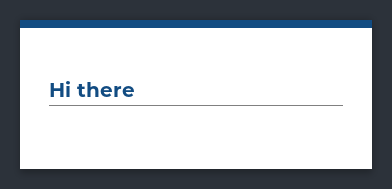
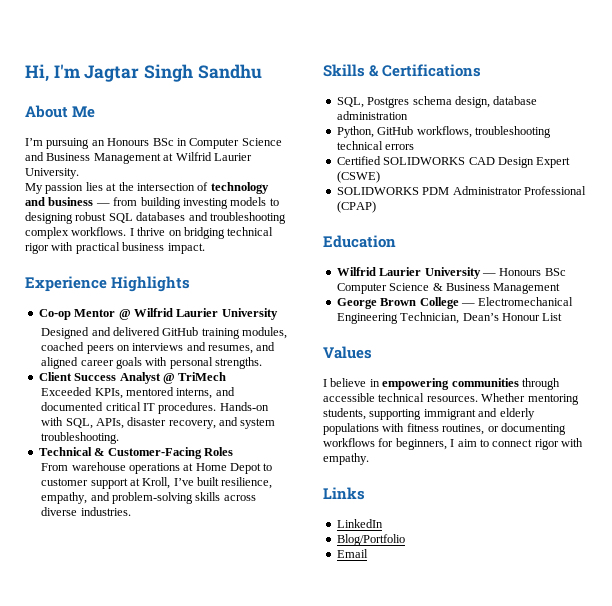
[49,81,135,97] Hi there -> [25,64,262,82] [25,105,96,118] [25,138,282,149] [25,152,252,164] [25,168,79,179] [25,182,269,194] [25,197,279,209] [25,212,286,224] [25,227,274,239] [25,242,205,254] [25,276,191,292] [38,308,278,320] [41,327,288,339] [41,342,276,354] [41,357,263,369] [38,372,227,384] [41,387,235,399] [41,402,269,414] [41,417,276,429] [41,432,120,444] [38,447,233,459] [41,462,273,474] [41,477,273,489] [41,492,256,504] [41,507,131,516] [323,64,482,77] [336,96,538,108] [336,111,408,120] [336,126,551,138] [336,141,415,150] [336,156,571,168] [336,171,380,183] [336,186,586,195] [336,201,376,213] [323,235,396,248] [336,267,566,279] [336,283,561,294] [336,297,574,309] [336,312,563,324] [323,346,372,359] [323,378,560,390] [323,393,579,405] [323,408,535,420] [323,423,566,435] [323,438,583,450] [323,453,369,465] [323,487,365,500] [336,519,383,528] [336,534,405,546] [336,549,368,558] Hi, I'm Jagtar Singh Sandhu // About Me // I’m pursuing an Honours BSc in Computer Science and Business Management at Wilfrid Laurier University. // My passion lies at the intersection of technology and business — from building investing models to designing robust SQL databases and troubleshooting complex workflows. I thrive on bridging technical rigor with practical business impact. // Experience Highlights // Co-op Mentor @ Wilfrid Laurier University // Designed and delivered GitHub training modules, coached peers on interviews and resumes, and aligned career goals with personal strengths. // Client Success Analyst @ TriMech // Exceeded KPIs, mentored interns, and documented critical IT procedures. Hands-on with SQL, APIs, disaster recovery, and system troubleshooting. // Technical & Customer-Facing Roles // From warehouse operations at Home Depot to customer support at Kroll, I’ve built resilience, empathy, and problem-solving skills across diverse industries. // Skills & Certifications // SQL, Postgres schema design, database administration // Python, GitHub workflows, troubleshooting technical errors // Certified SOLIDWORKS CAD Design Expert (CSWE) // SOLIDWORKS PDM Administrator Professional (CPAP) // Education // Wilfrid Laurier University — Honours BSc Computer Science & Business Management // George Brown College — Electromechanical Engineering Technician, Dean’s Honour List // Values // I believe in empowering communities through accessible technical resources. Whether mentoring students, supporting immigrant and elderly populations with fitness routines, or documenting workflows for beginners, I aim to connect rigor with empathy. // Links // LinkedIn // Blog/Portfolio // Email

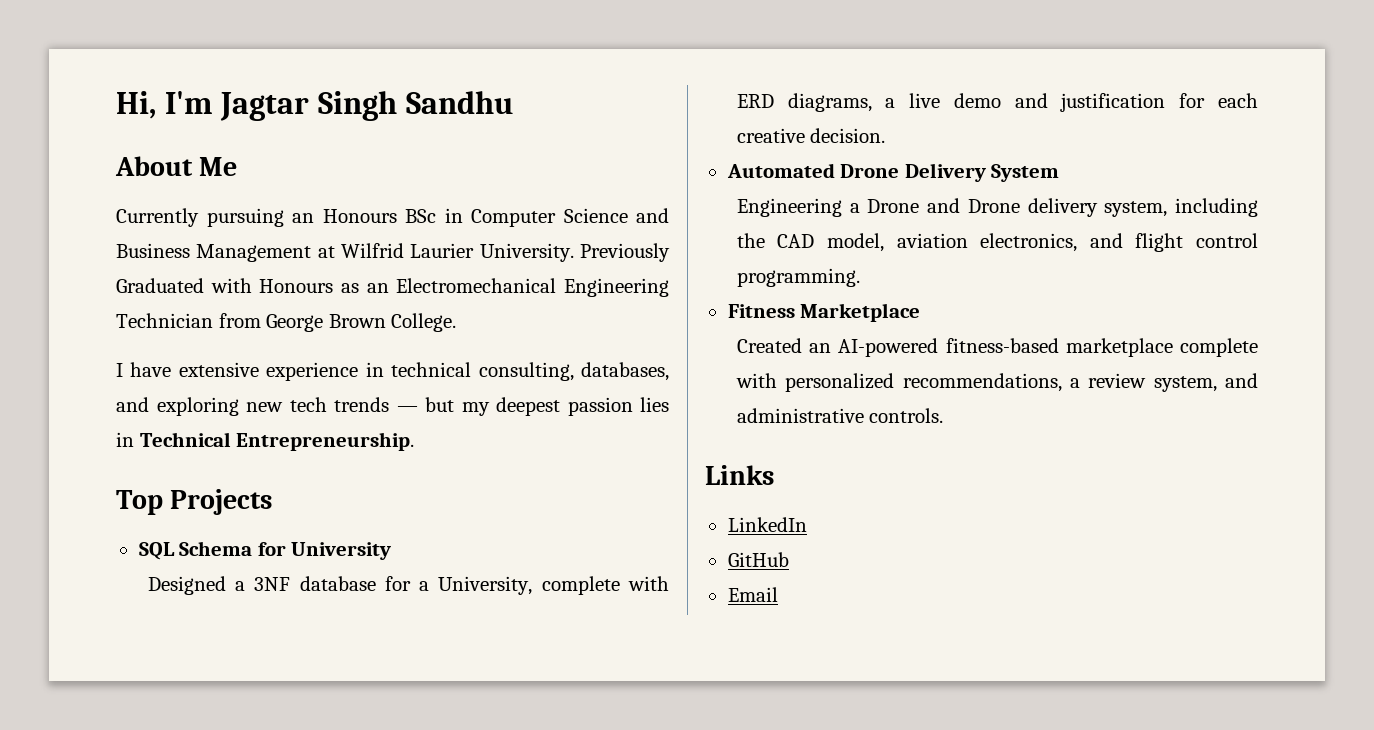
[25,138,43,146] I’m -> [116,208,199,227] Currently
[25,182,269,194] [25,197,279,209] [25,212,286,224] [25,227,274,239] [25,242,205,254] [25,276,191,292] [38,308,278,320] [41,327,288,339] [41,342,276,354] [41,357,263,369] [38,372,227,384] [41,387,235,399] [41,402,269,414] [41,417,276,429] [41,432,120,444] [38,447,233,459] [41,462,273,474] [41,477,273,489] [41,492,256,504] [41,507,131,516] [323,64,482,77] [336,96,538,108] [336,111,408,120] [336,126,551,138] [336,141,415,150] [336,156,571,168] [336,171,380,183] [336,186,586,195] [336,201,376,213] [323,235,396,248] [336,267,566,279] [336,283,561,294] [336,297,574,309] [336,312,563,324] [323,346,372,359] [323,378,560,390] [323,393,579,405] [323,408,535,420] [323,423,566,435] [323,438,583,450] [323,453,369,465] // My passion lies at the intersection of technology and business — from building investing models to designing robust SQL databases and troubleshooting complex workflows. I thrive on bridging technical rigor with practical business impact. // Experience Highlights // Co-op Mentor @ Wilfrid Laurier University // Designed and delivered GitHub training modules, coached peers on interviews and resumes, and aligned career goals with personal strengths. // Client Success Analyst @ TriMech // Exceeded KPIs, mentored interns, and documented critical IT procedures. Hands-on with SQL, APIs, disaster recovery, and system troubleshooting. // Technical & Customer-Facing Roles // From warehouse operations at Home Depot to customer support at Kroll, I’ve built resilience, empathy, and problem-solving skills across diverse industries. // Skills & Certifications // SQL, Postgres schema design, database administration // Python, GitHub workflows, troubleshooting technical errors // Certified SOLIDWORKS CAD Design Expert (CSWE) // SOLIDWORKS PDM Administrator Professional (CPAP) // Education // Wilfrid Laurier University — Honours BSc Computer Science & Business Management // George Brown College — Electromechanical Engineering Technician, Dean’s Honour List // Values // I believe in empowering communities through accessible technical resources. Whether mentoring students, supporting immigrant and elderly populations with fitness routines, or documenting workflows for beginners, I aim to connect rigor with empathy. -> [579,243,670,262] [116,278,669,297] [116,313,457,332] [116,362,669,381] [116,397,669,416] [116,432,415,451] [116,489,273,515] [138,541,392,560] [147,576,669,595] [736,93,1258,112] [736,128,886,143] [726,163,1060,182] [736,198,1258,217] [736,233,1258,252] [736,268,860,287] [727,303,921,322] [736,338,1258,357] [735,373,1258,392] [736,408,944,423] Previously Graduated with Honours as an Electromechanical Engineering Technician from George Brown College. // I have extensive experience in technical consulting, databases, and exploring new tech trends — but my deepest passion lies in Technical Entrepreneurship. // Top Projects // SQL Schema for University // Designed a 3NF database for a University, complete with ERD diagrams, a live demo and justification for each creative decision. // Automated Drone Delivery System // Engineering a Drone and Drone delivery system, including the CAD model, aviation electronics, and flight control programming. // Fitness Marketplace // Created an AI-powered fitness-based marketplace complete with personalized recommendations, a review system, and administrative controls.
[336,534,405,546] Blog/Portfolio -> [727,552,789,567] GitHub

